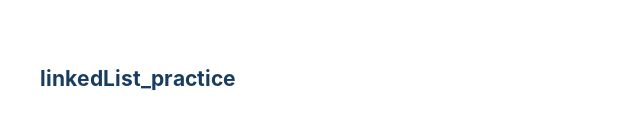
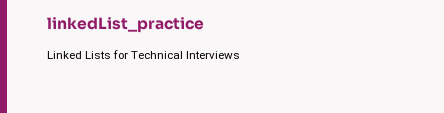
(236, 80) none -> [47,50,241,59] // Linked Lists for Technical Interviews

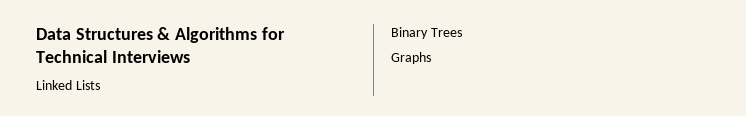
[47,17,204,33] linkedList_practice -> [36,27,285,43] [36,50,190,63] Data Structures & Algorithms for Technical Interviews
[113,50,241,59] for Technical Interviews -> [391,27,462,39] [391,52,431,64] // Binary Trees // Graphs

